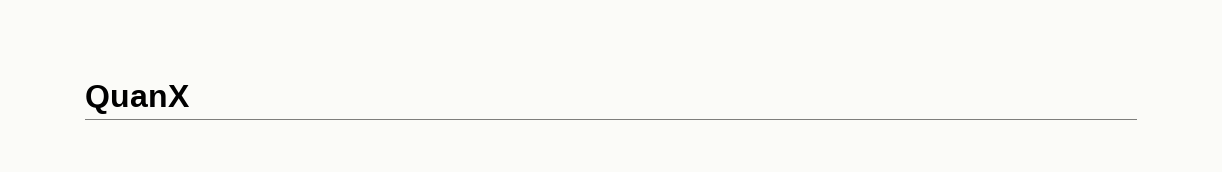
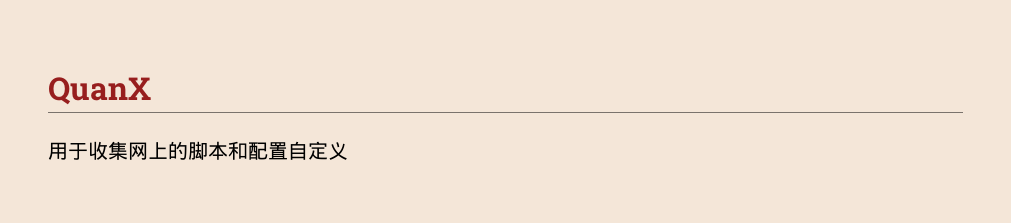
(190, 99) none -> [48,141,348,160] // 用于收集网上的脚本和配置自定义

